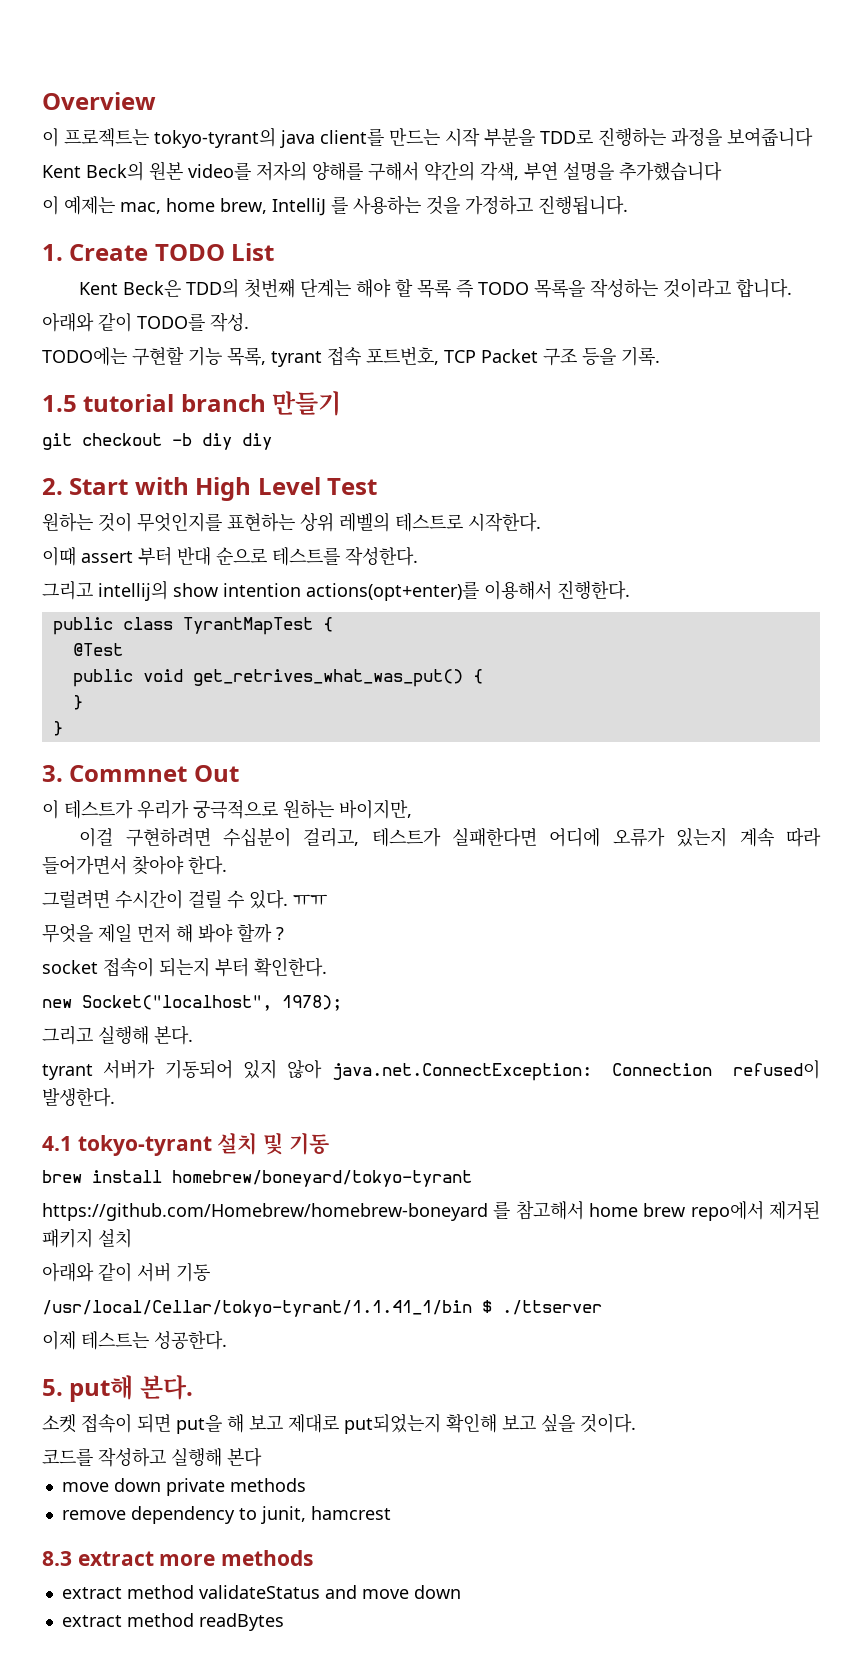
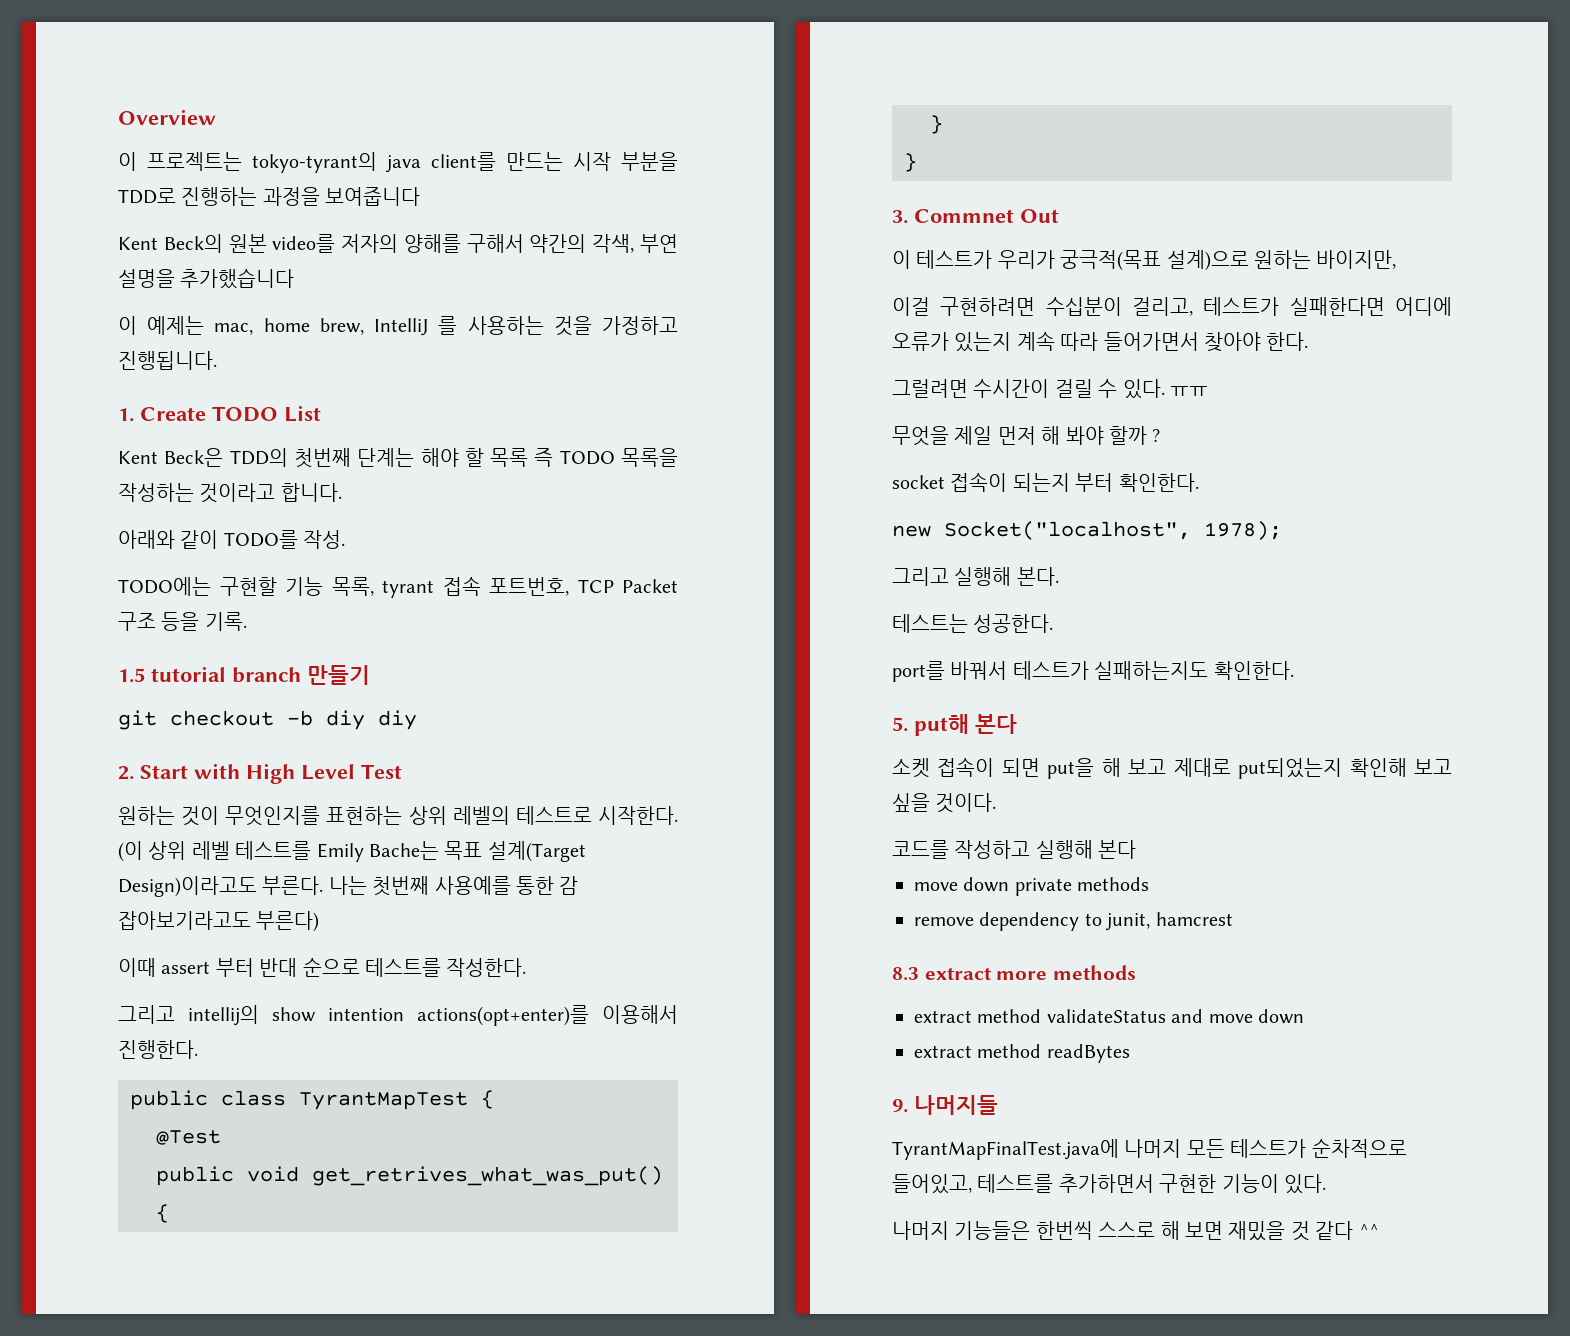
(541, 522) none -> [118,841,586,862] [118,876,579,897] [118,911,320,932] (이 상위 레벨 테스트를 Emily Bache는 목표 설계(Target Design)이라고도 부른다. 나는 첫번째 사용예를 통한 감 잡아보기라고도 부른다)
[193,800,278,819] 궁극적으로 -> [1060,250,1249,271] 궁극적(목표 설계)으로
[42,1059,820,1081] [42,1087,115,1107] [42,1132,329,1156] [42,1170,472,1187] [42,1200,821,1221] [42,1228,132,1248] [42,1262,210,1282] [42,1300,602,1317] [42,1330,227,1350] tyrant 서버가 기동되어 있지 않아 java.net.ConnectException: Connection refused이 발생한다. // 4.1 tokyo-tyrant 설치 및 기동 // brew install homebrew/boneyard/tokyo-tyrant // https://github.com/Homebrew/homebrew-boneyard 를 참고해서 home brew repo에서 제거된 패키지 설치 // 아래와 같이 서버 기동 // /usr/local/Cellar/tokyo-tyrant/1.1.41_1/bin $ ./ttserver // 이제 테스트는 성공한다. -> [892,614,1054,633] [892,661,1294,682] 테스트는 성공한다. // port를 바꿔서 테스트가 실패하는지도 확인한다.
[139,1375,193,1400] 본다. -> [975,714,1017,734] 본다
(284, 1622) none -> [892,1095,998,1115] [892,1138,1407,1160] [892,1174,1326,1194] [892,1221,1379,1241] // 9. 나머지들 // TyrantMapFinalTest.java에 나머지 모든 테스트가 순차적으로 들어있고, 테스트를 추가하면서 구현한 기능이 있다. // 나머지 기능들은 한번씩 스스로 해 보면 재밌을 것 같다 ^^

